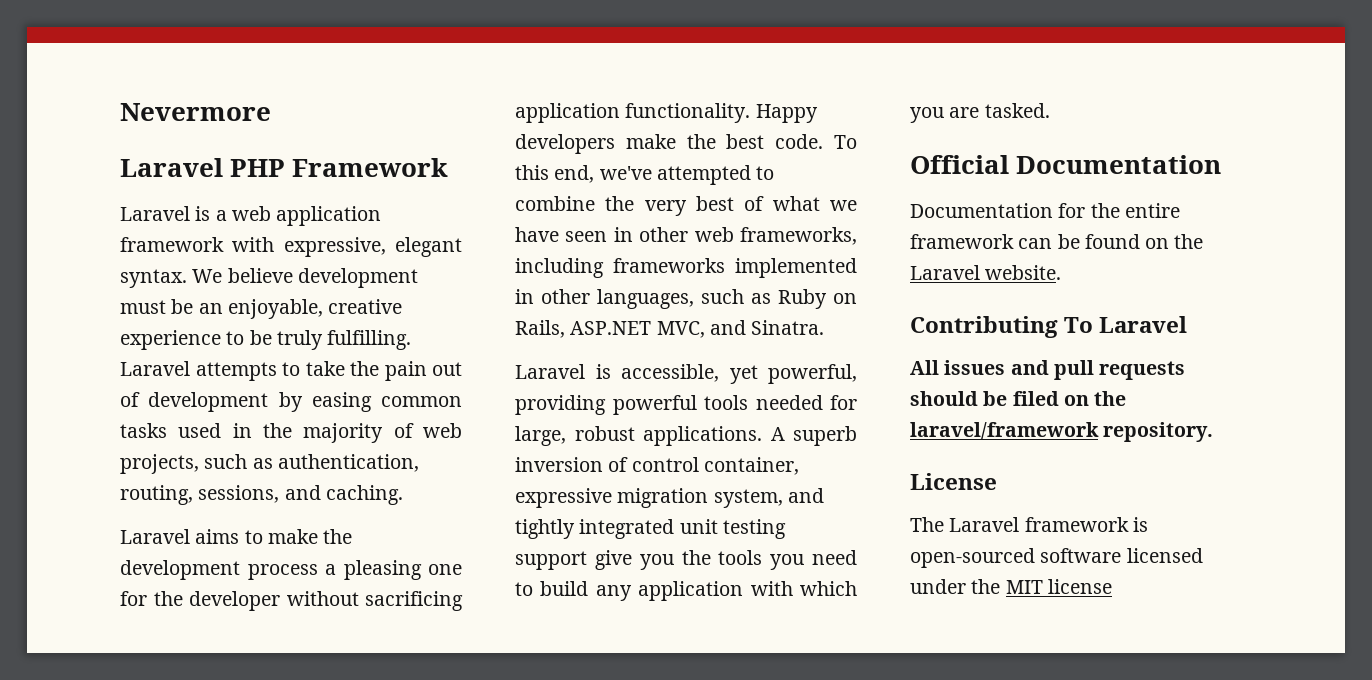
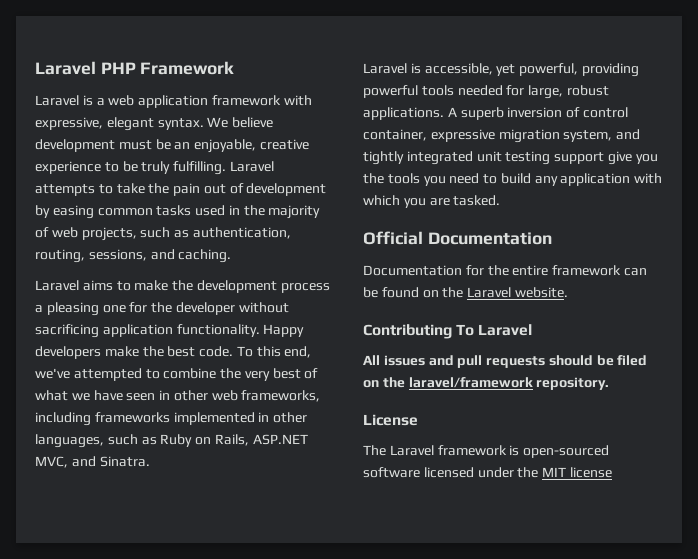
[120,103,271,121] Nevermore // -> (35, 68) none

